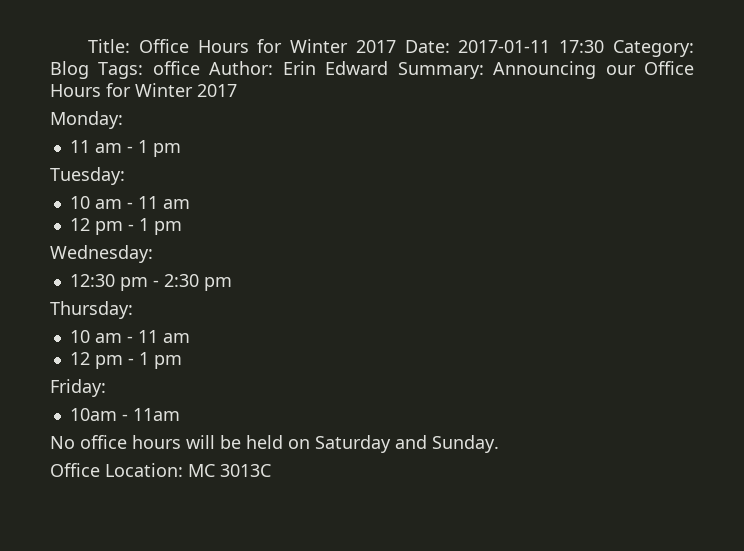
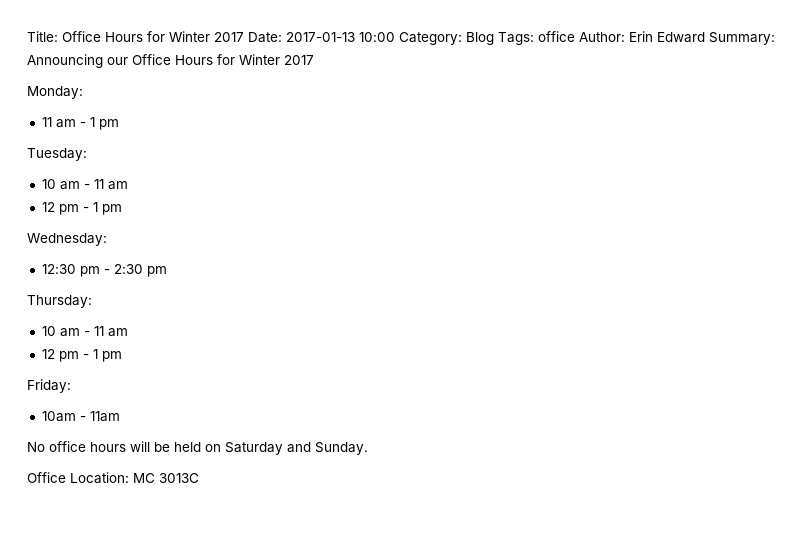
[458,40,605,53] 2017-01-11 17:30 -> [286,32,395,42] 2017-01-13 10:00

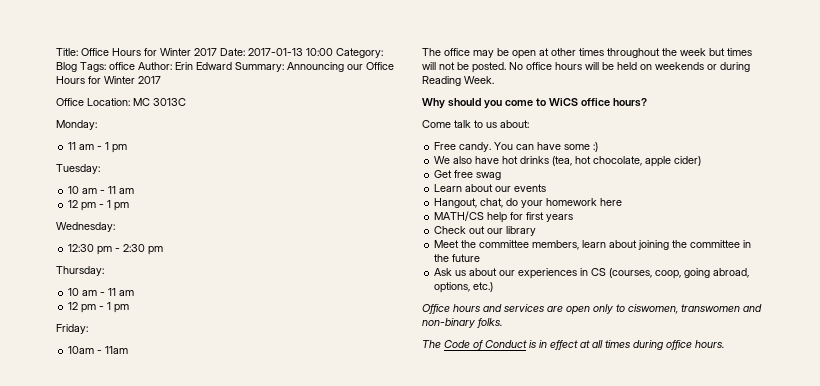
(314, 60) none -> [56,98,186,106] // Office Location: MC 3013C
(120, 416) none -> [422,48,752,59] [422,62,506,73] The office may be open at other times throughout the week but times will not be posted.
[225,442,368,455] [27,472,199,484] Saturday and Sunday. // Office Location: MC 3013C -> [655,62,750,72] [422,76,494,86] [422,98,647,109] [422,120,529,128] [434,142,599,152] [434,156,702,167] [434,170,502,180] [434,184,547,192] [434,198,623,208] [434,211,574,223] [434,226,537,236] [434,240,752,250] [434,254,481,262] [434,268,750,279] [434,282,494,293] [422,304,762,315] [422,318,502,328] [422,340,724,350] weekends or during Reading Week. // Why should you come to WiCS office hours? // Come talk to us about: // Free candy. You can have some :) // We also have hot drinks (tea, hot chocolate, apple cider) // Get free swag // Learn about our events // Hangout, chat, do your homework here // MATH/CS help for first years // Check out our library // Meet the committee members, learn about joining the committee in the future // Ask us about our experiences in CS (courses, coop, going abroad, options, etc.) // Office hours and services are open only to ciswomen, transwomen and non-binary folks. // The Code of Conduct is in effect at all times during office hours.

